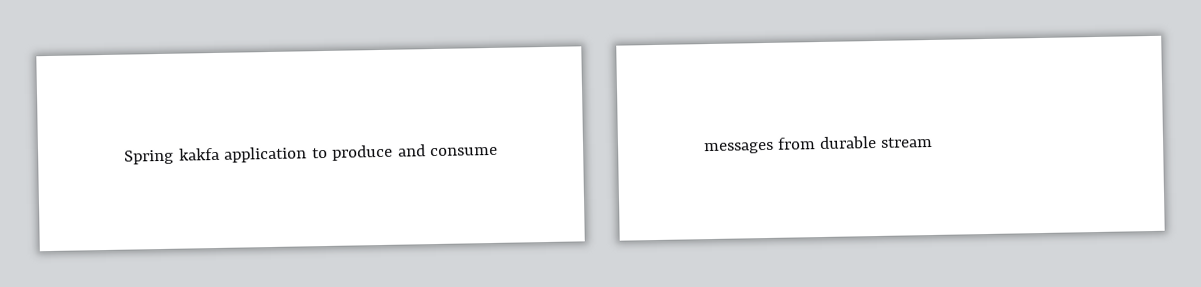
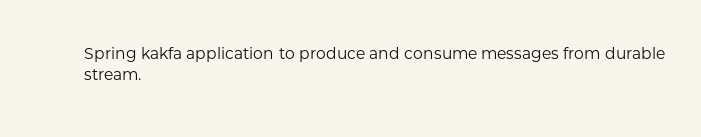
[879,136,933,148] stream -> [84,69,141,80] stream.

